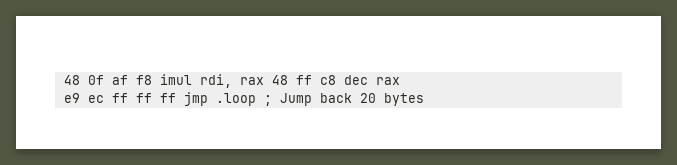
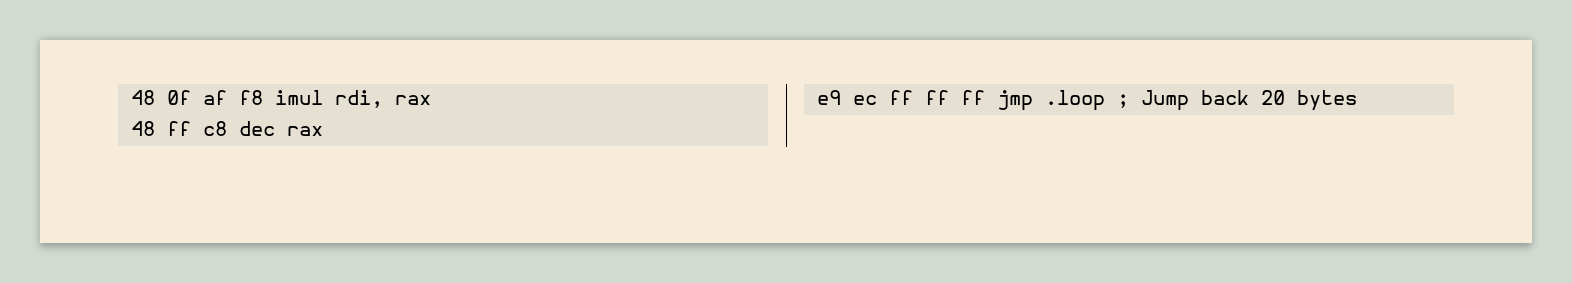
(264, 81) none -> (431, 100) //

